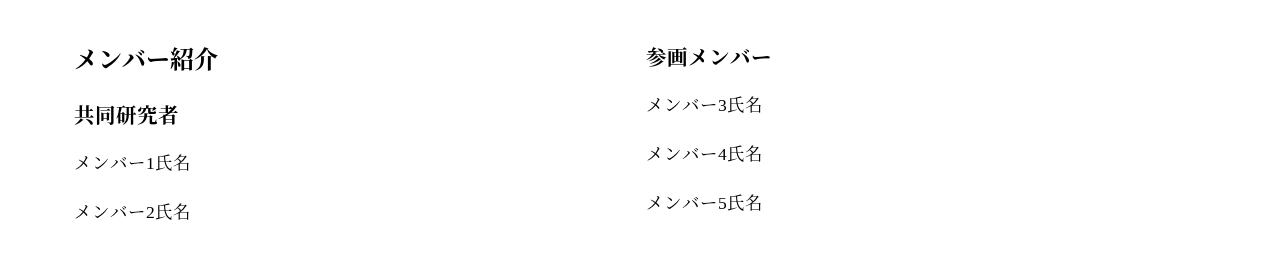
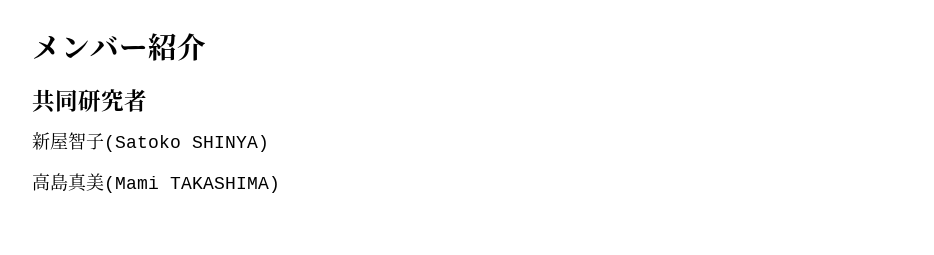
[74,154,191,171] [74,203,191,220] [646,47,772,67] [646,96,763,113] [646,145,763,162] [646,194,763,211] メンバー1氏名 // メンバー2氏名 // 参画メンバー // メンバー3氏名 // メンバー4氏名 // メンバー5氏名 -> [32,132,269,152] [32,173,280,193] 新屋智子(Satoko SHINYA) // 高島真美(Mami TAKASHIMA)

